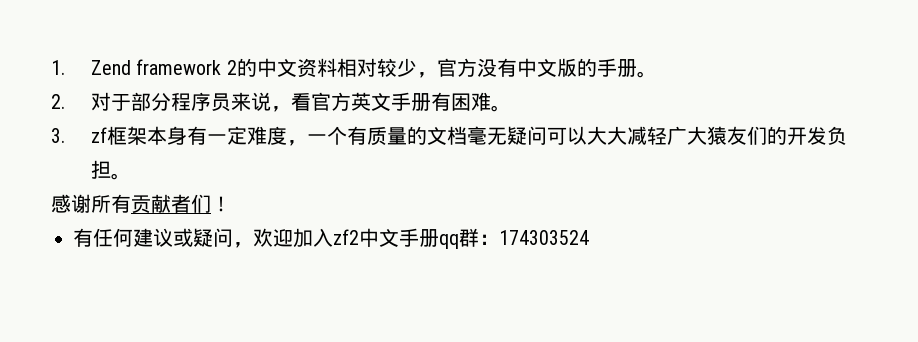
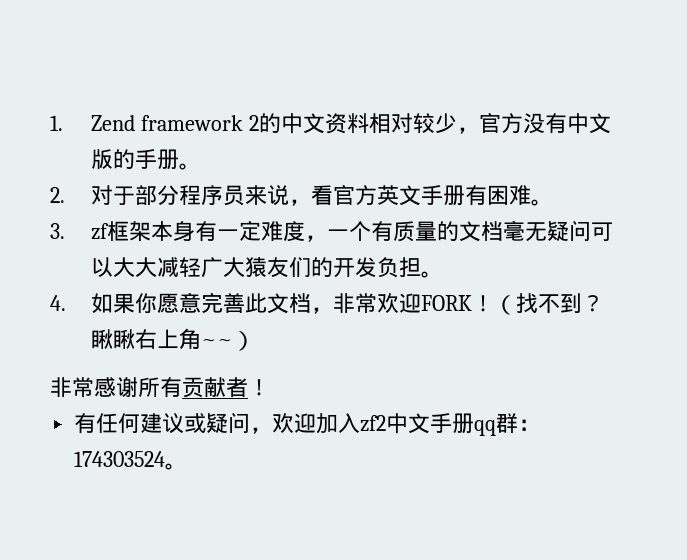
(131, 176) none -> [50,292,604,315] [90,328,255,351] [50,377,94,398] 4.如果你愿意完善此文档，非常欢迎FORK！（找不到？瞅瞅右上角~~） // 非常
[191,194,211,213] 们 -> (248, 387) none
(589, 237) none -> [165,463,188,470] 。

